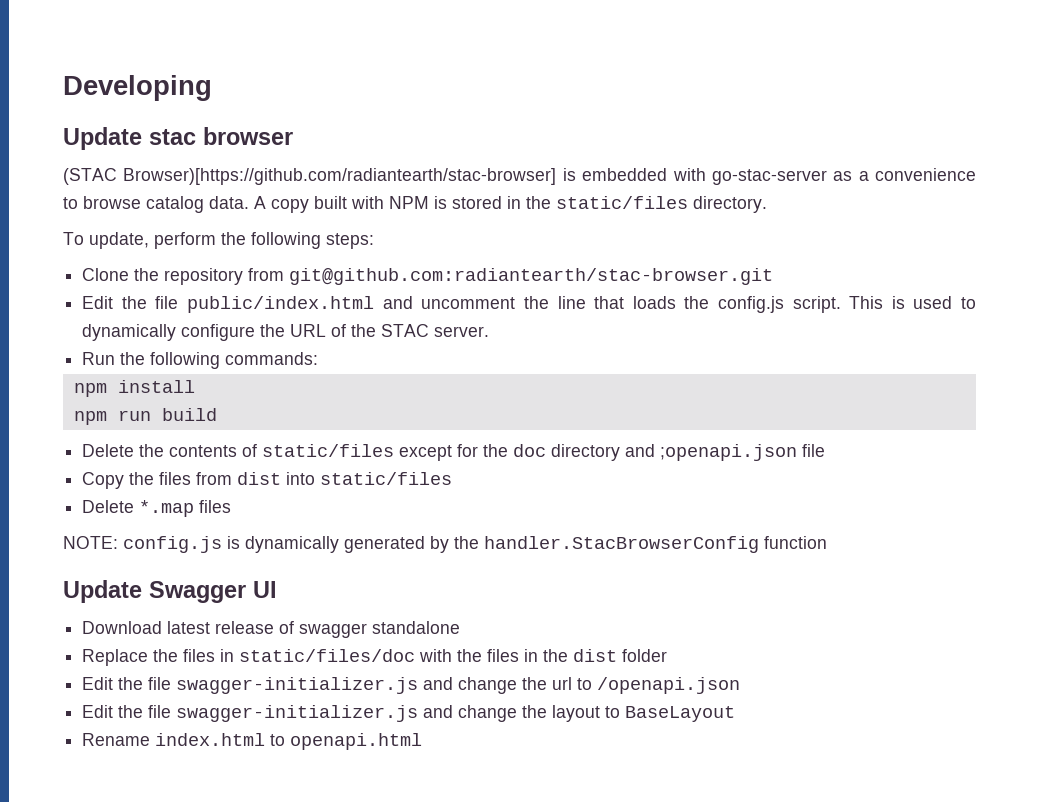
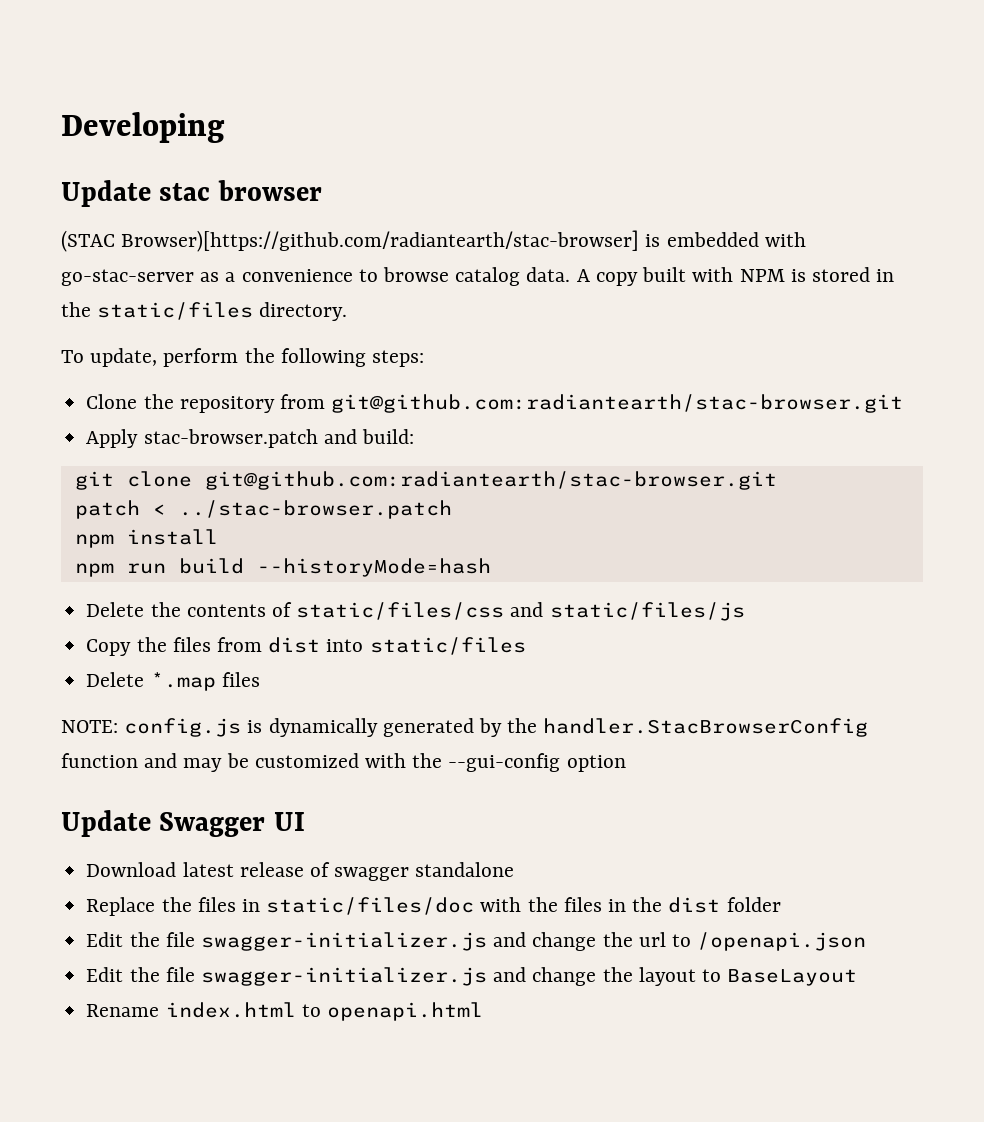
[82,296,976,313] [82,324,490,341] [82,352,319,369] Edit the file public/index.html and uncomment the line that loads the config.js script. This is used to dynamically configure the URL of the STAC server. // Run the following commands: -> [86,429,414,448] [74,471,777,490] [74,500,452,519] Apply stac-browser.patch and build: // git clone git@github.com:radiantearth/stac-browser.git // patch < ../stac-browser.patch
(217, 414) none -> [256,558,491,577] --historyMode=hash
[262,444,826,461] static/files except for the doc directory and ;openapi.json file -> [296,602,745,621] static/files/css and static/files/js
(827, 542) none -> [144,753,626,772] and may be customized with the --gui-config option

